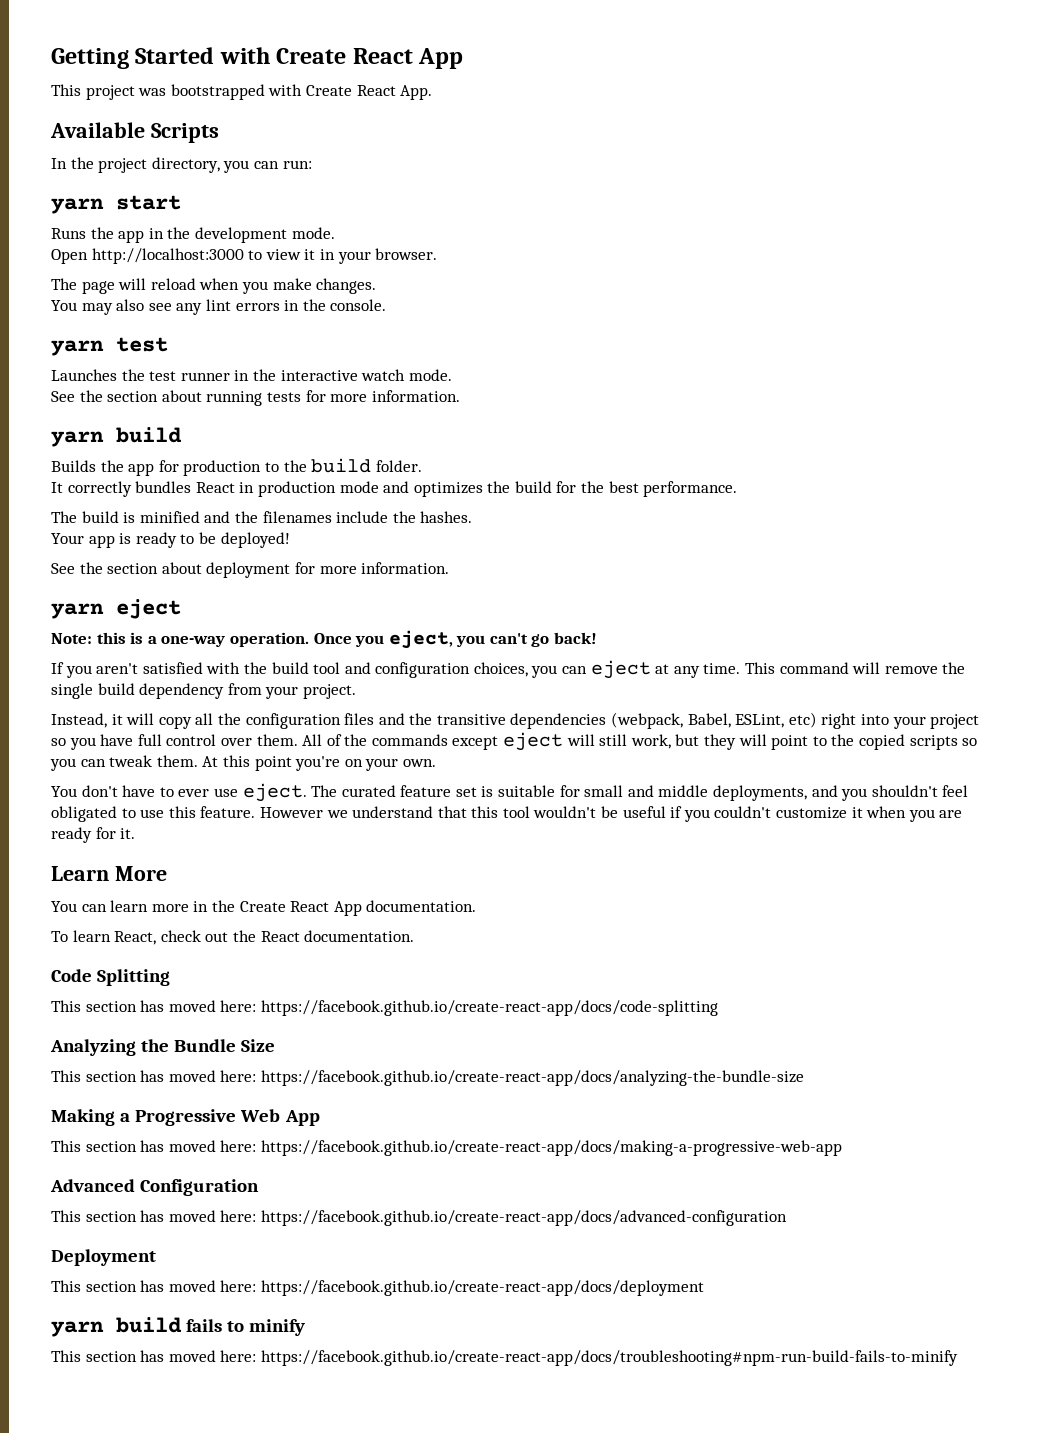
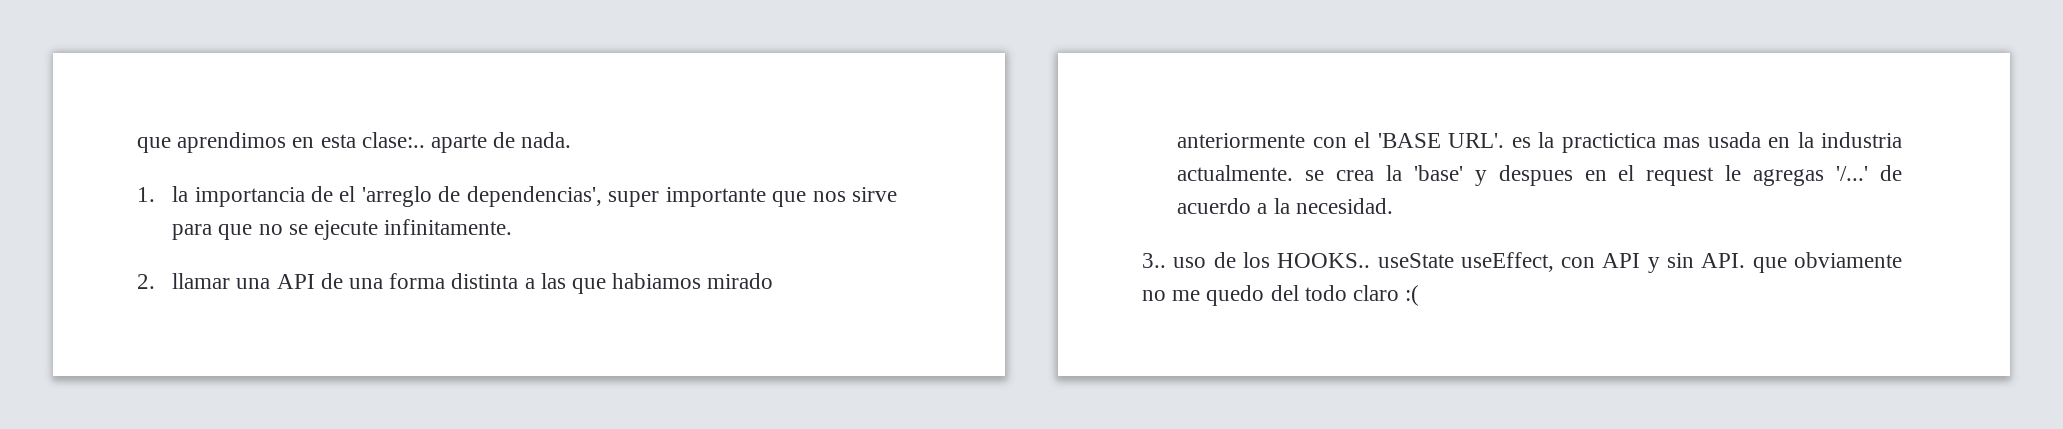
[51,47,464,69] [51,84,433,100] [50,122,219,143] [51,157,312,173] [51,195,181,214] [51,227,335,243] [51,248,438,264] [51,278,377,294] [51,299,387,315] [51,337,168,356] [51,369,452,381] [51,390,460,406] [51,427,182,447] [51,458,422,476] [51,481,738,497] [51,511,473,523] [51,532,290,548] [51,562,450,578] [51,599,181,619] [51,630,598,649] [51,660,966,679] [51,683,356,699] [51,712,980,729] [51,732,978,751] [50,755,436,771] [51,783,969,802] [51,806,963,822] [51,827,136,843] [51,866,167,881] [51,900,477,916] [51,930,415,945] [51,969,171,986] [51,1000,718,1016] [50,1039,276,1056] [51,1070,804,1086] [51,1109,320,1126] [51,1140,842,1156] [50,1179,260,1196] [51,1210,787,1226] [51,1249,156,1266] [51,1280,704,1296] [51,1317,306,1337] [51,1350,958,1366] Getting Started with Create React App // This project was bootstrapped with Create React App. // Available Scripts // In the project directory, you can run: // yarn start // Runs the app in the development mode. // Open http://localhost:3000 to view it in your browser. // The page will reload when you make changes. // You may also see any lint errors in the console. // yarn test // Launches the test runner in the interactive watch mode. // See the section about running tests for more information. // yarn build // Builds the app for production to the build folder. // It correctly bundles React in production mode and optimizes the build for the best performance. // The build is minified and the filenames include the hashes. // Your app is ready to be deployed! // See the section about deployment for more information. // yarn eject // Note: this is a one-way operation. Once you eject, you can't go back! // If you aren't satisfied with the build tool and configuration choices, you can eject at any time. This command will remove the single build dependency from your project. // Instead, it will copy all the configuration files and the transitive dependencies (webpack, Babel, ESLint, etc) right into your project so you have full control over them. All of the commands except eject will still work, but they will point to the copied scripts so you can tweak them. At this point you're on your own. // You don't have to ever use eject. The curated feature set is suitable for small and middle deployments, and you shouldn't feel obligated to use this feature. However we understand that this tool wouldn't be useful if you couldn't customize it when you are ready for it. // Learn More // You can learn more in the Create React App documentation. // To learn React, check out the React documentation. // Code Splitting // This section has moved here: https://facebook.github.io/create-react-app/docs/code-splitting // Analyzing the Bundle Size // This section has moved here: https://facebook.github.io/create-react-app/docs/analyzing-the-bundle-size // Making a Progressive Web App // This section has moved here: https://facebook.github.io/create-react-app/docs/making-a-progressive-web-app // Advanced Configuration // This section has moved here: https://facebook.github.io/create-react-app/docs/advanced-configuration // Deployment // This section has moved here: https://facebook.github.io/create-react-app/docs/deployment // yarn build fails to minify // This section has moved here: https://facebook.github.io/create-react-app/docs/troubleshooting#npm-run-build-fails-to-minify -> [137,132,572,153] [137,186,897,207] [172,219,513,240] [137,273,774,294] [1177,132,1902,153] [1177,165,1902,186] [1177,198,1393,214] [1142,252,1902,273] [1142,285,1420,306] que aprendimos en esta clase:.. aparte de nada. // 1. la importancia de el 'arreglo de dependencias', super importante que nos sirve para que no se ejecute infinitamente. // 2. llamar una API de una forma distinta a las que habiamos mirado anteriormente con el 'BASE URL'. es la practictica mas usada en la industria actualmente. se crea la 'base' y despues en el request le agregas '/...' de acuerdo a la necesidad. // 3.. uso de los HOOKS.. useState useEffect, con API y sin API. que obviamente no me quedo del todo claro :(

